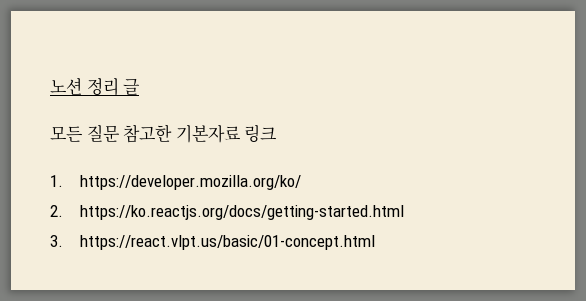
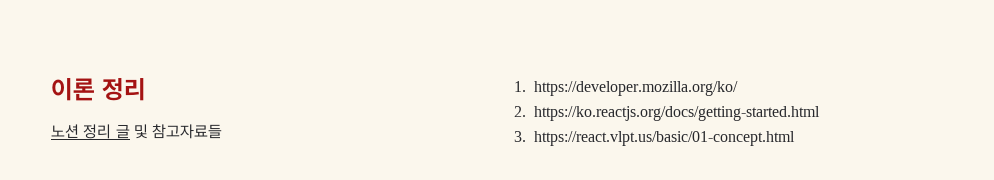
(50, 86) none -> [51,78,146,101] 이론 정리 //
[50,124,278,143] // 모든 질문 참고한 기본자료 링크 -> [133,124,223,139] 및 참고자료들

